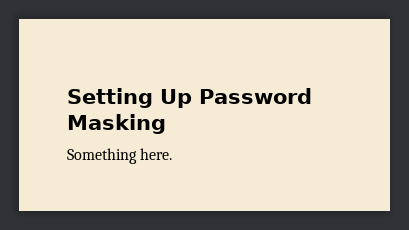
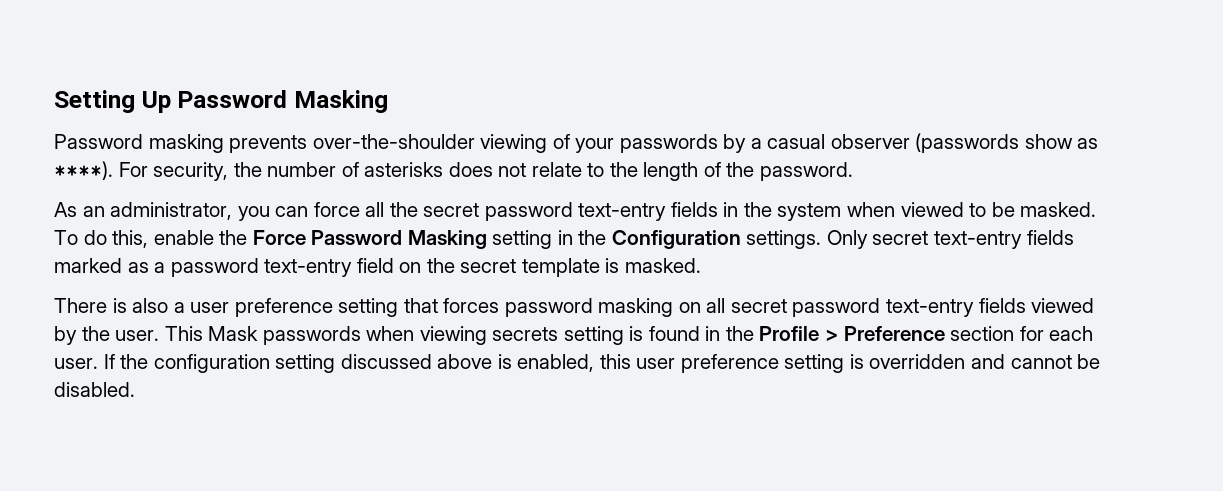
[67,148,173,164] Something here. -> [54,133,1099,153] [54,161,854,181] [54,202,1097,221] [54,230,1074,249] [54,258,701,277] [54,298,1095,317] [54,326,1094,345] [54,354,1101,373] [54,382,135,397] Password masking prevents over-the-shoulder viewing of your passwords by a casual observer (passwords show as ****). For security, the number of asterisks does not relate to the length of the password. // As an administrator, you can force all the secret password text-entry fields in the system when viewed to be masked. To do this, enable the Force Password Masking setting in the Configuration settings. Only secret text-entry fields marked as a password text-entry field on the secret template is masked. // There is also a user preference setting that forces password masking on all secret password text-entry fields viewed by the user. This Mask passwords when viewing secrets setting is found in the Profile > Preference section for each user. If the configuration setting discussed above is enabled, this user preference setting is overridden and cannot be disabled.

